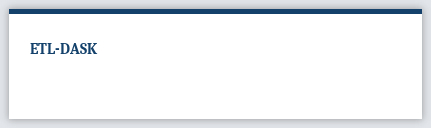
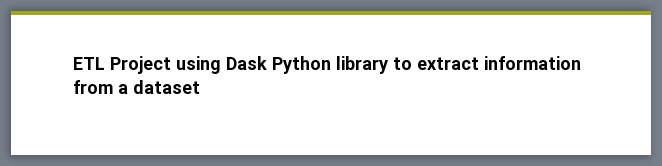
[30,43,98,54] ETL-DASK -> [73,56,581,74] [73,80,200,94] ETL Project using Dask Python library to extract information from a dataset

